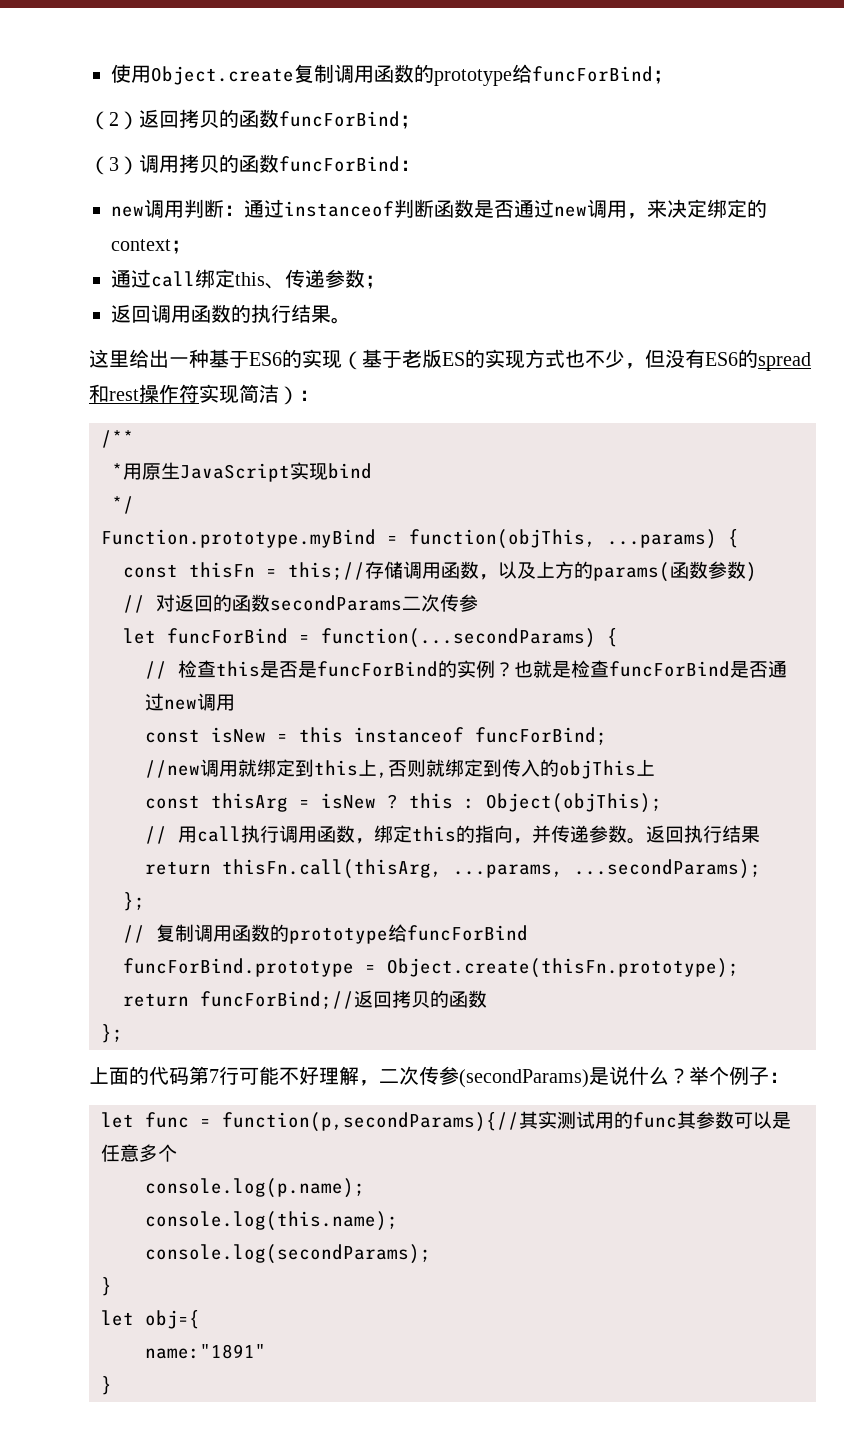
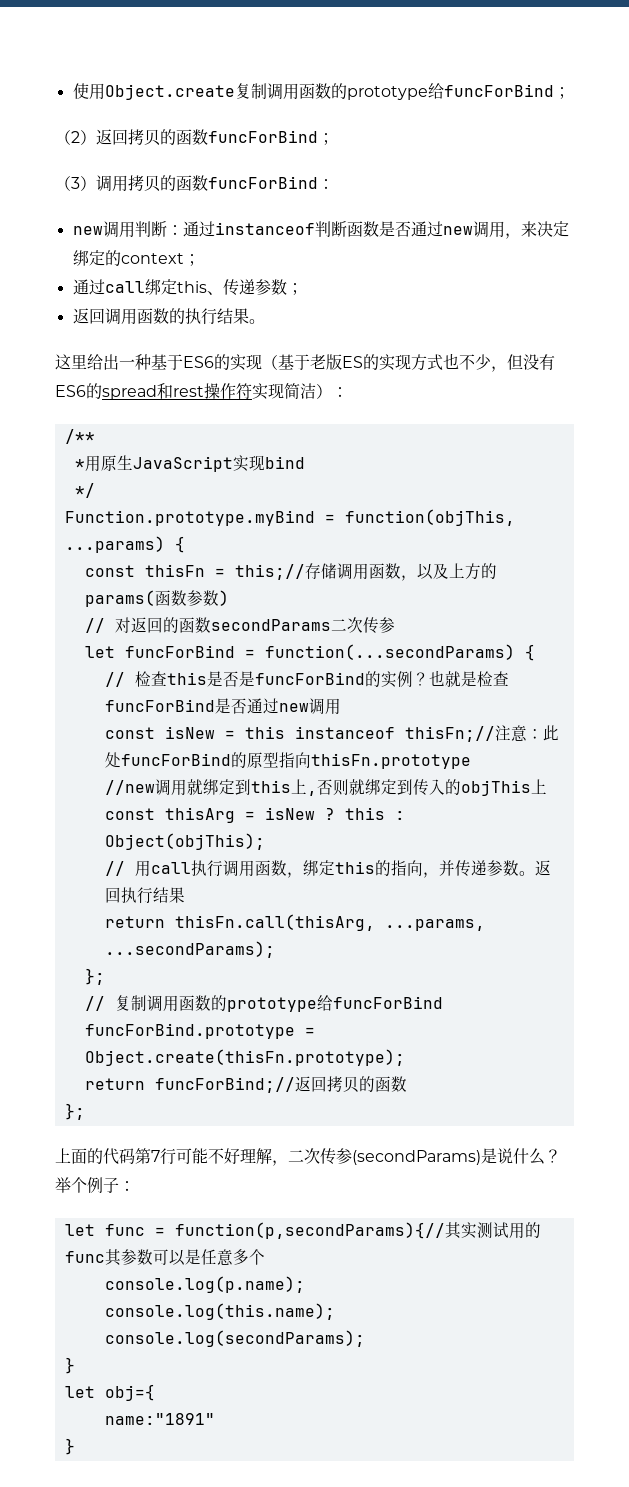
[475,727,607,745] funcForBind; -> [404,725,559,742] [104,752,471,769] thisFn;//注意：此处funcForBind的原型指向thisFn.prototype

